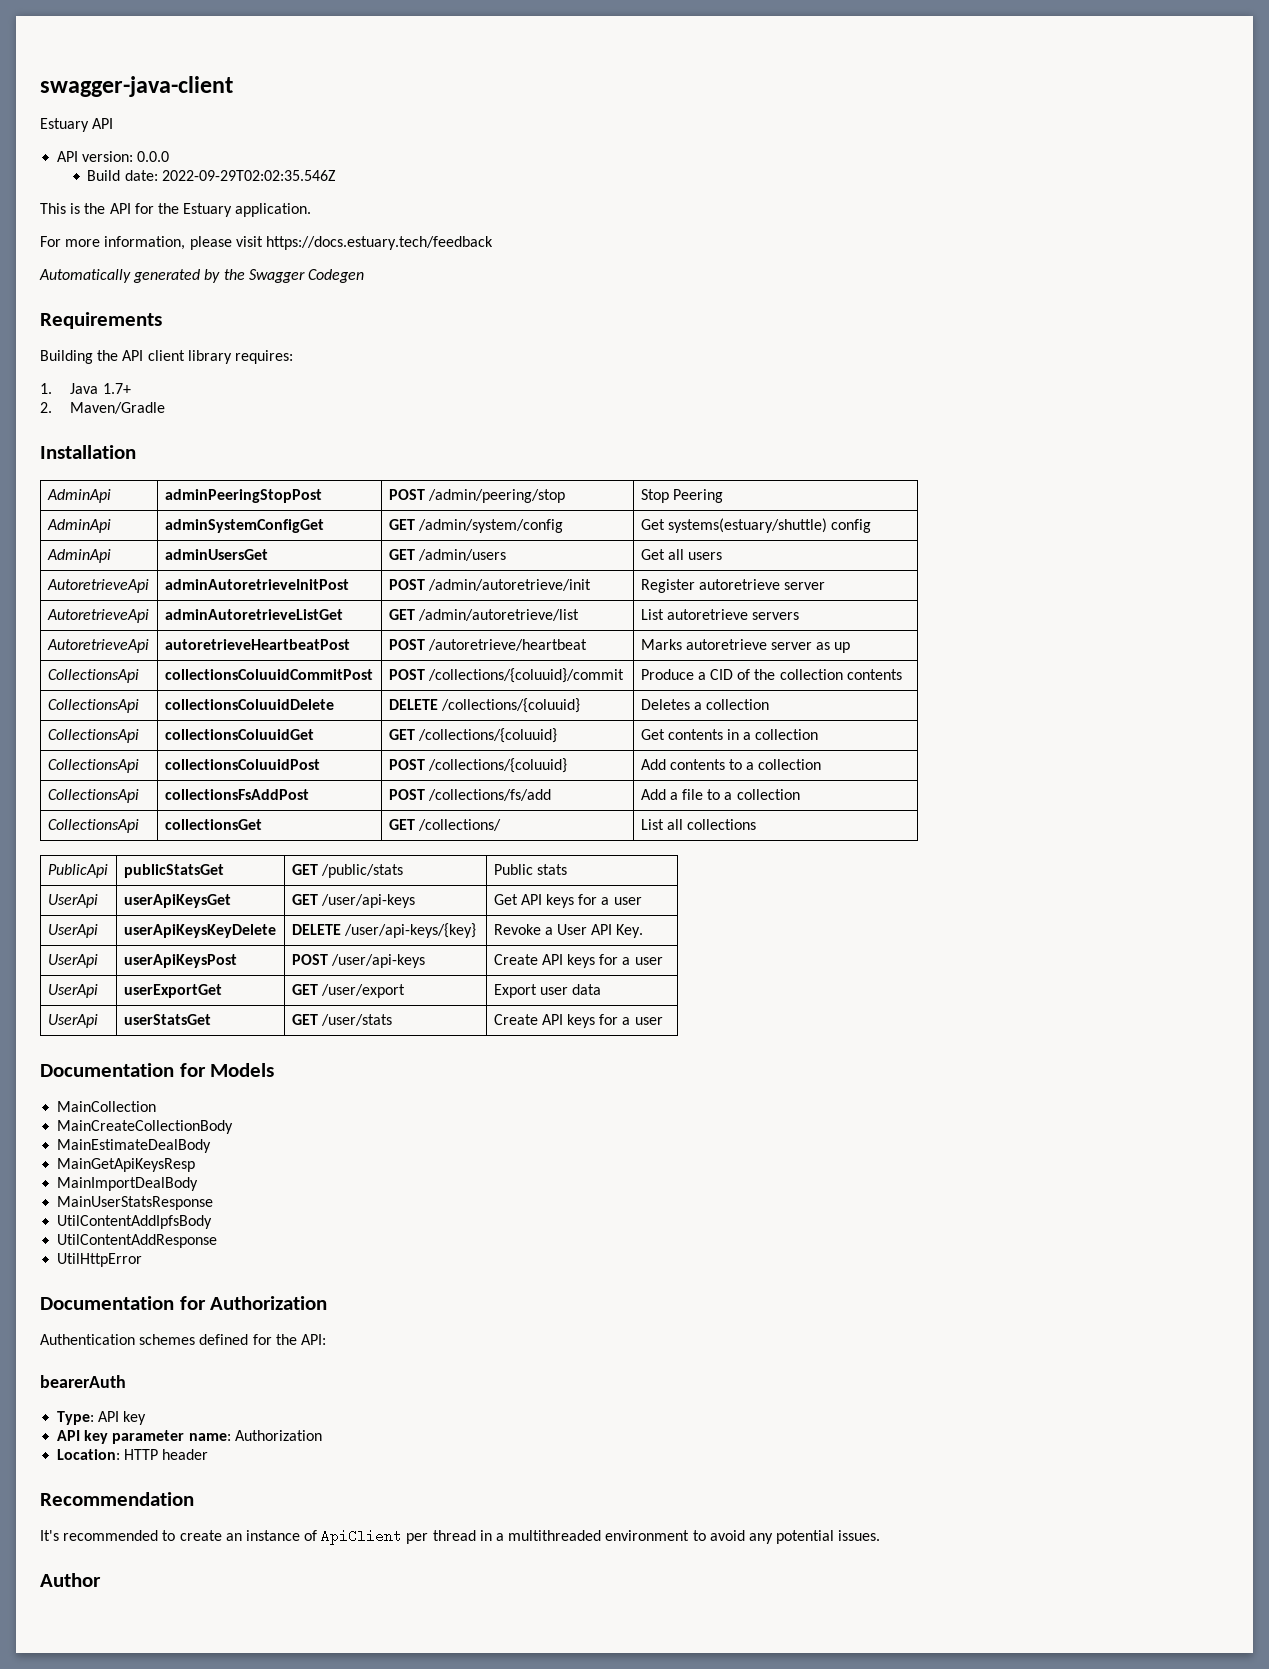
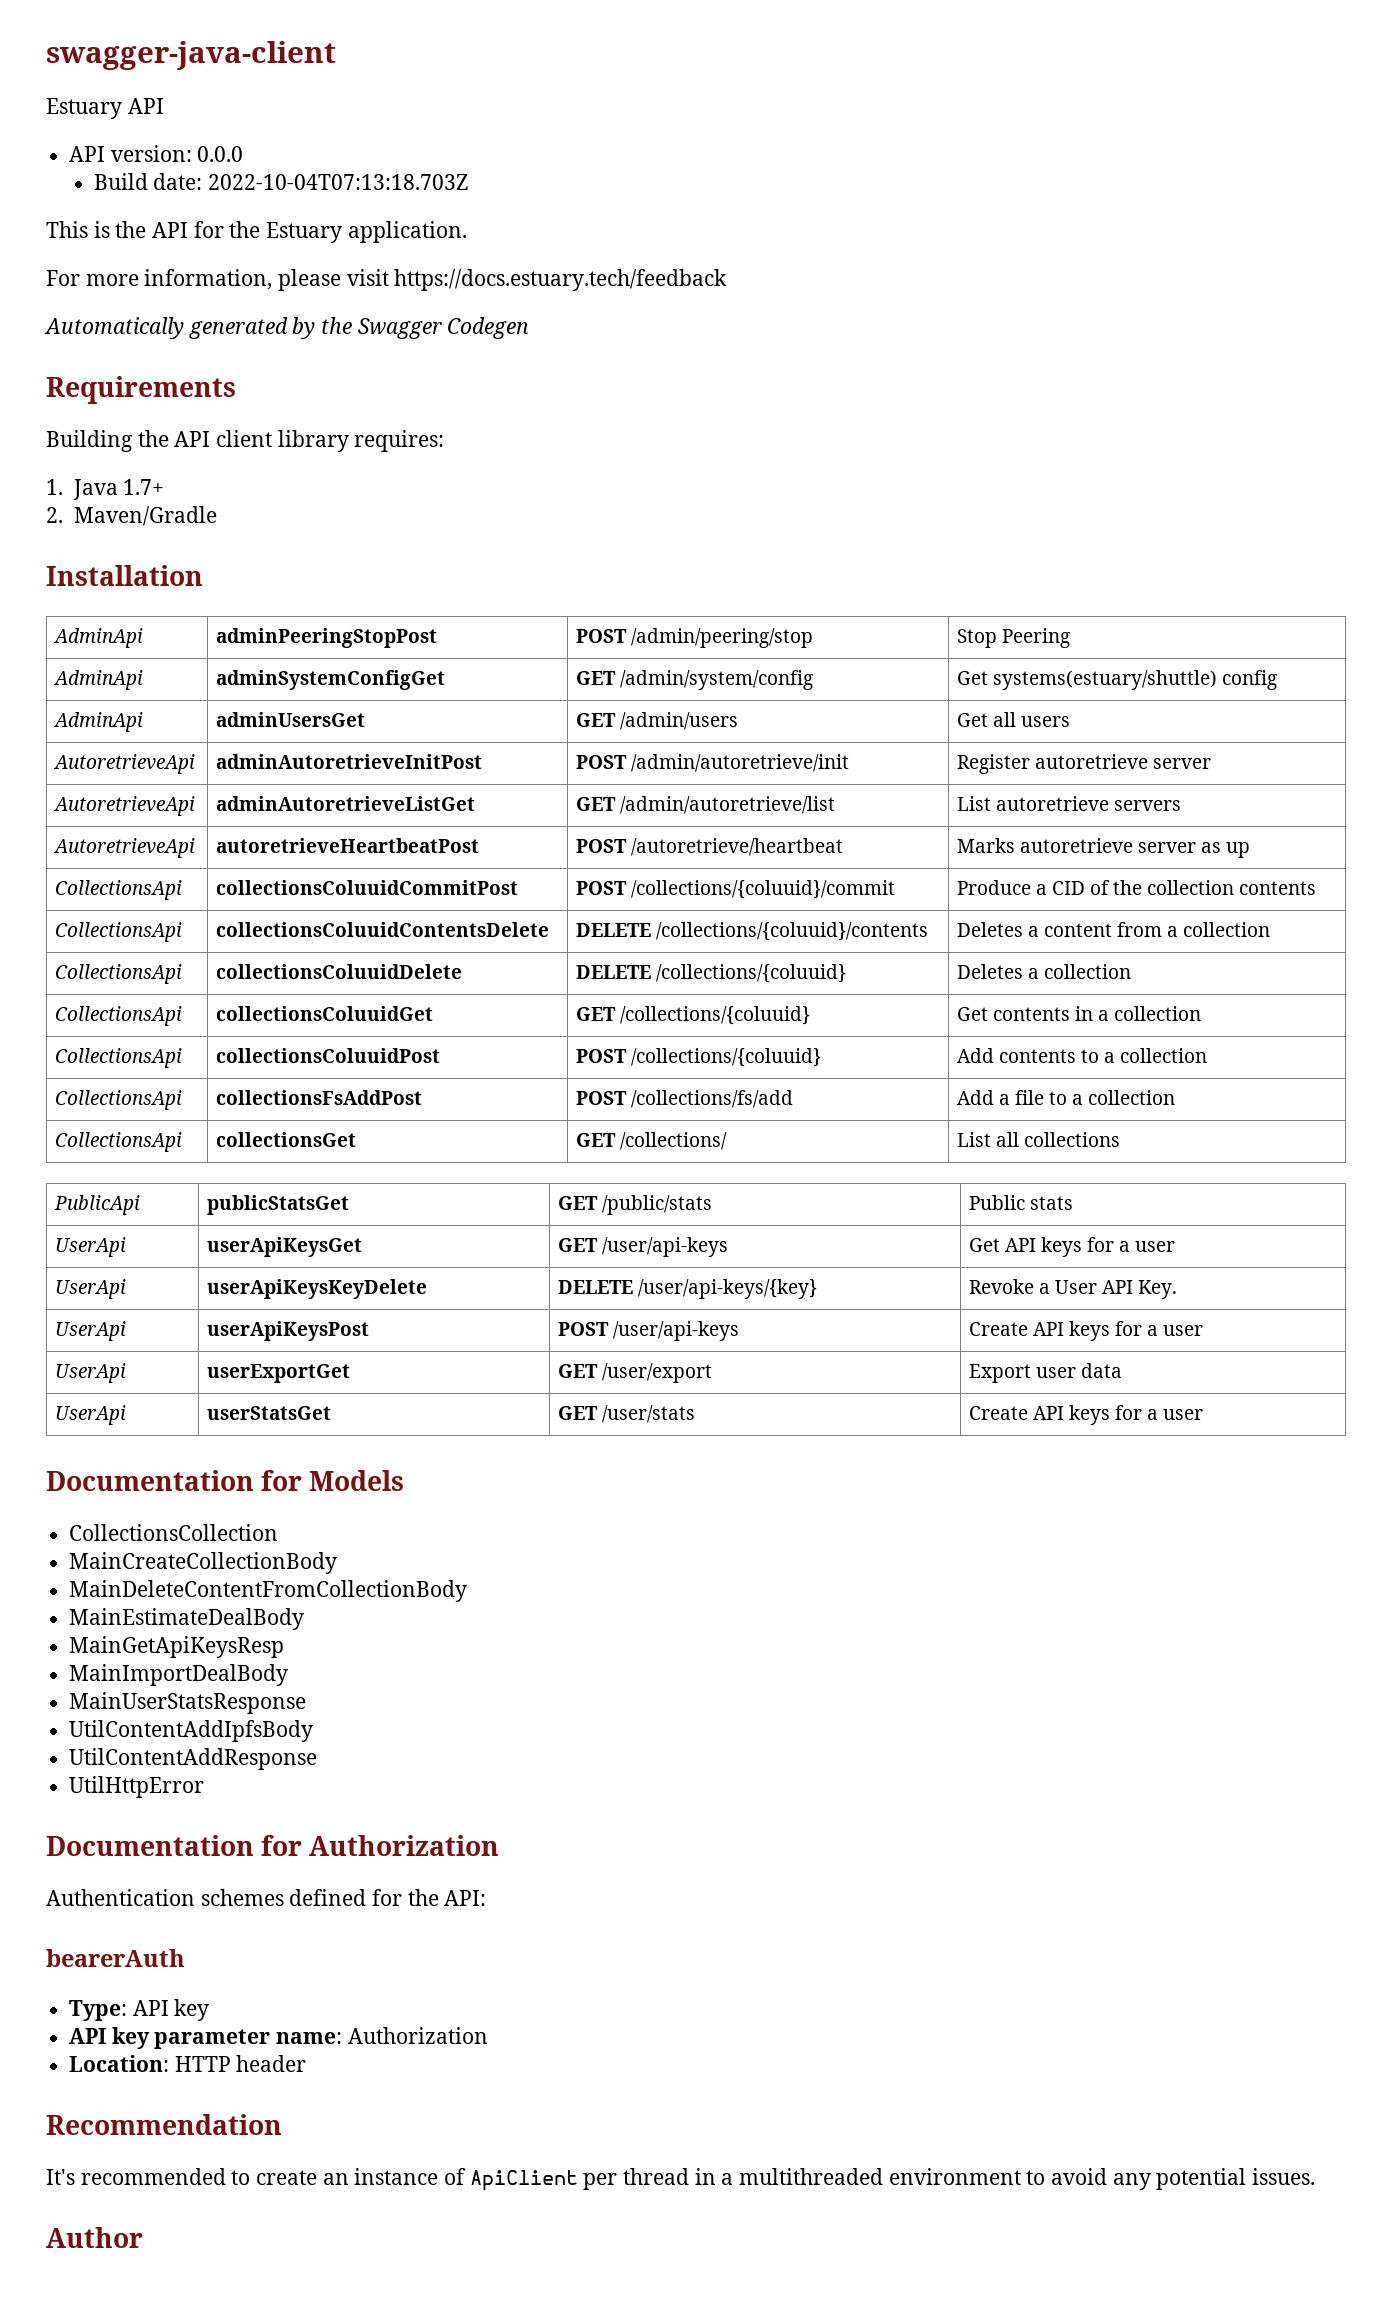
[161,170,336,181] 2022-09-29T02:02:35.546Z -> [207,174,468,190] 2022-10-04T07:13:18.703Z
(902, 674) none -> [54,922,182,942] [215,922,549,937] [575,922,928,941] [956,922,1271,937] // CollectionsApi | collectionsColuuidContentsDelete | DELETE /collections/{coluuid}/contents | Deletes a content from a collection
[57,1101,157,1112] MainCollection -> [69,1524,279,1541] CollectionsCollection
(234, 1127) none -> [69,1580,468,1602] // MainDeleteContentFromCollectionBody

